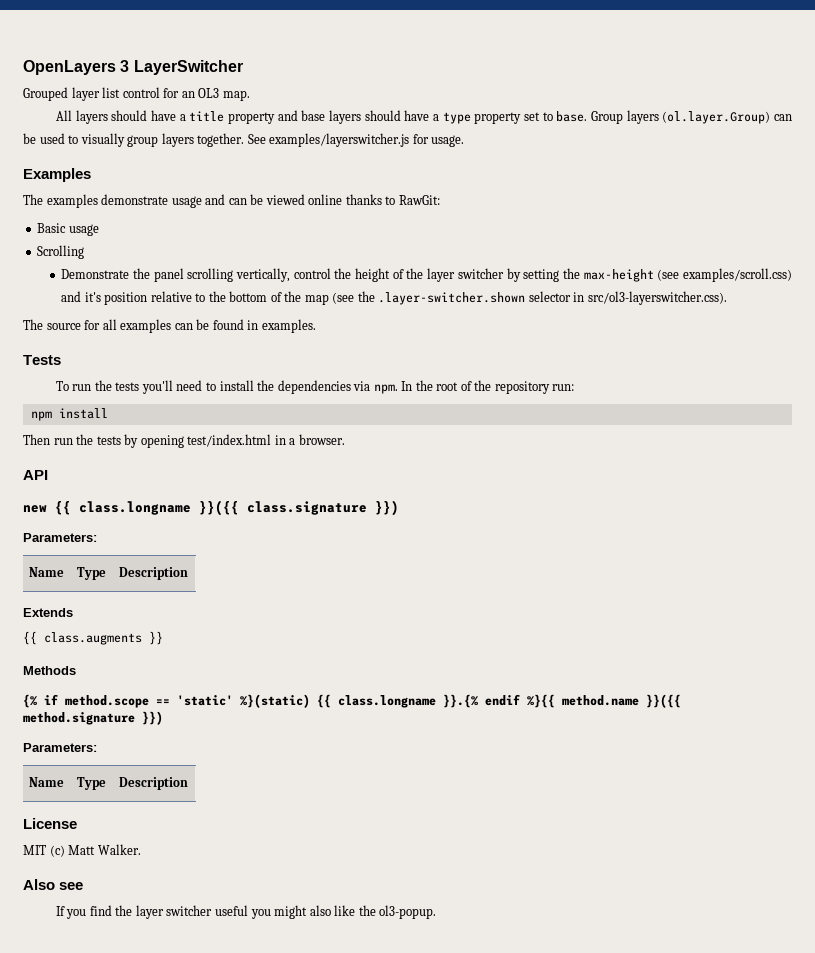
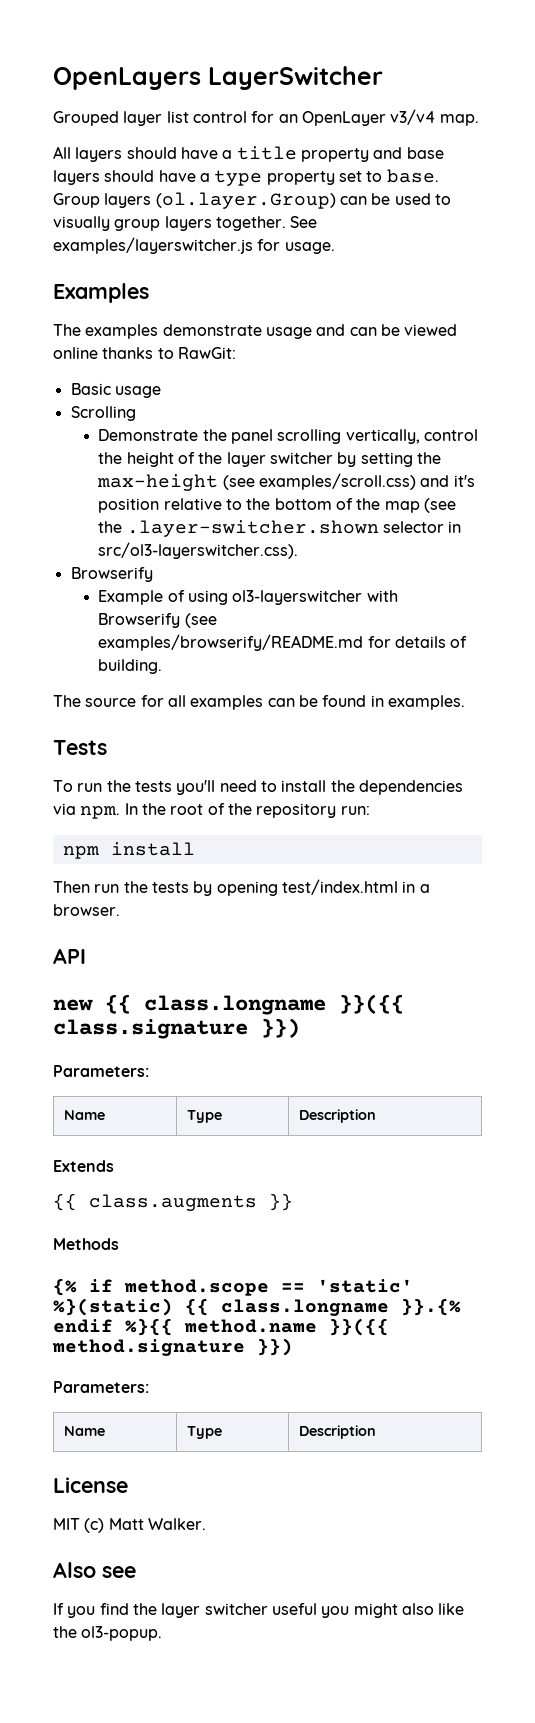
[120,60,130,72] 3 -> (201, 78) none
[198,88,220,98] OL3 -> [301,109,436,126] OpenLayer v3/v4
(727, 298) none -> [70,567,153,582] [98,590,398,605] [98,613,217,628] [98,634,468,651] [98,659,163,674] // Browserify // Example of using ol3-layerswitcher with Browserify (see examples/browserify/README.md for details of building.

